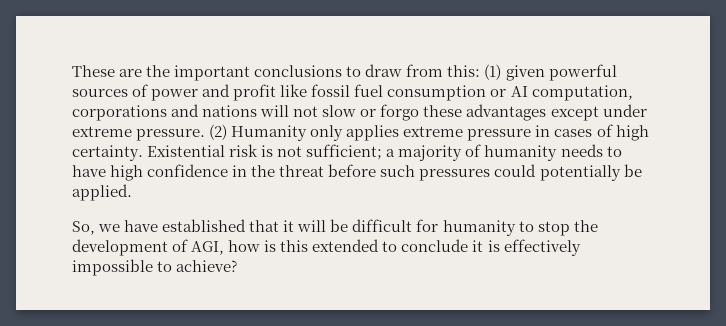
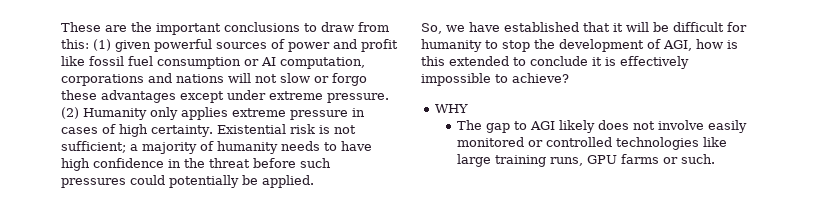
(238, 266) none -> [434,104,468,113] [456,120,747,133] [456,137,727,150] [456,154,715,167] // WHY // The gap to AGI likely does not involve easily monitored or controlled technologies like large training runs, GPU farms or such.

